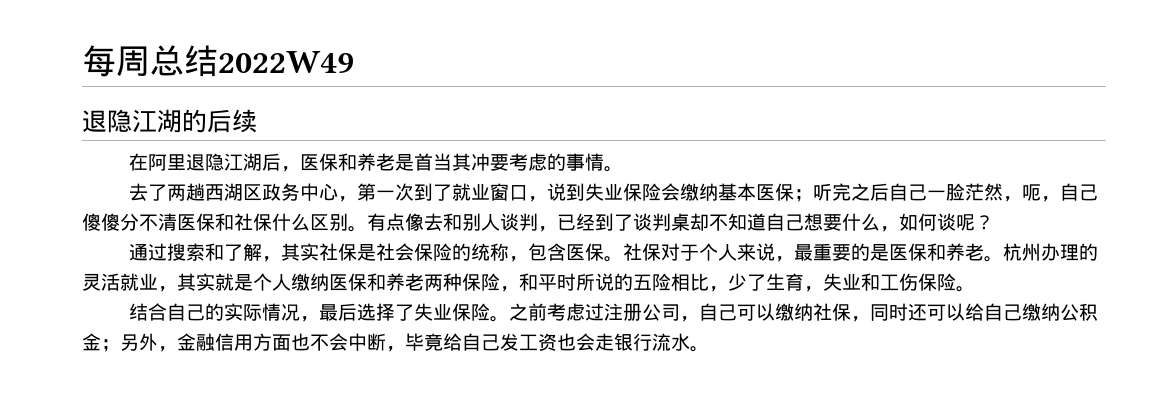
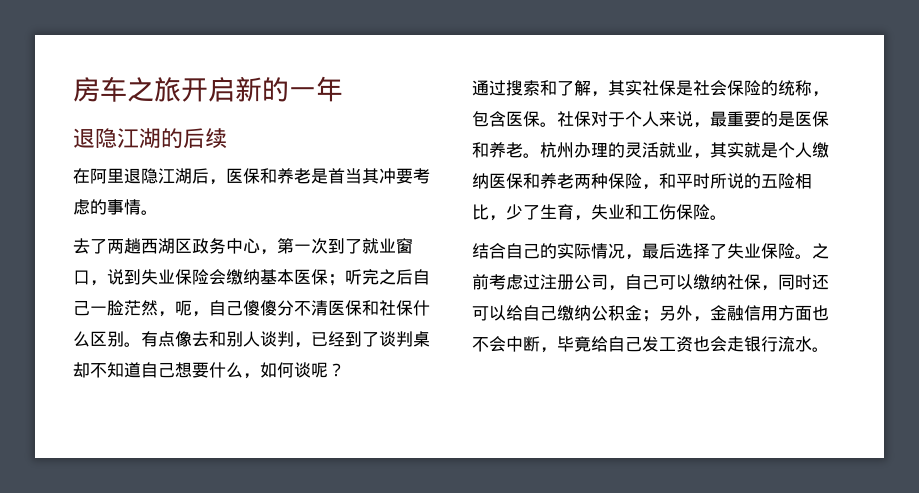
[82,45,354,77] 每周总结2022W49 -> [73,76,343,102] 房车之旅开启新的一年

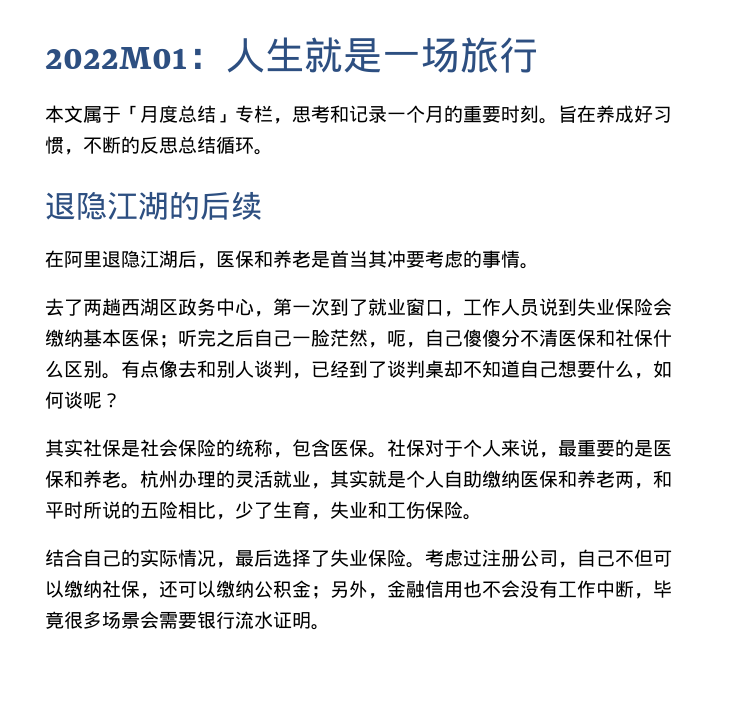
[73,76,343,102] 房车之旅开启新的一年 -> [45,37,538,73] [45,105,672,124] [45,136,273,155] 2022M01：人生就是一场旅行 // 本文属于「月度总结」专栏，思考和记录一个月的重要时刻。旨在养成好习惯，不断的反思总结循环。
(107, 283) none -> [463,298,539,316] 工作人员
[472,80,608,97] 通过搜索和了解， -> (121, 400) none
(812, 150) none -> [444,470,482,488] 自助
[591,173,642,189] 种保险 -> (634, 479) none
[812,243,829,259] [472,274,489,290] 之前 -> (425, 565) none
(659, 282) none -> [615,549,653,567] 不但
[778,274,829,290] [472,305,557,321] 同时还可以给自己 -> [159,580,216,598] 还可以
[778,305,829,321] [472,336,744,353] 方面也不会中断，毕竟给自己发工资也会走 -> [463,580,672,599] [45,611,197,629] 也不会没有工作中断，毕竟很多场景会需要
(812, 344) none -> [273,611,311,629] 证明

